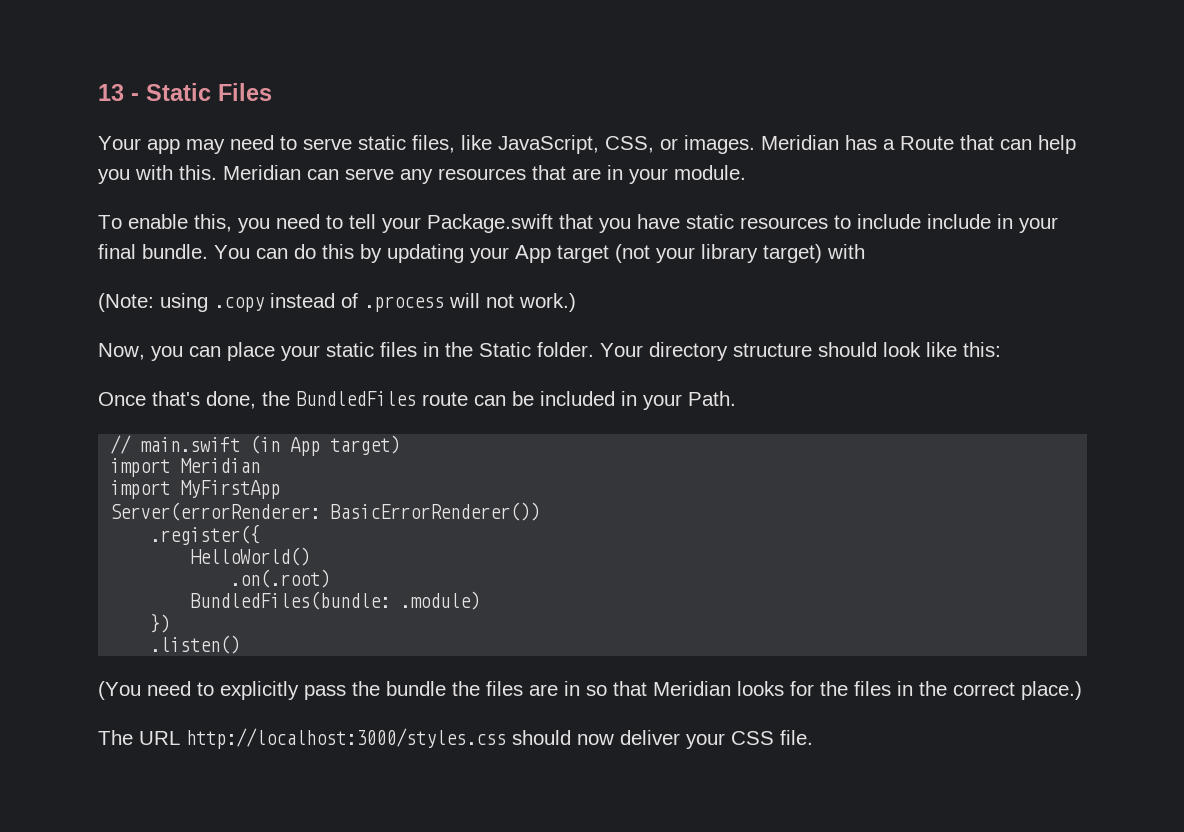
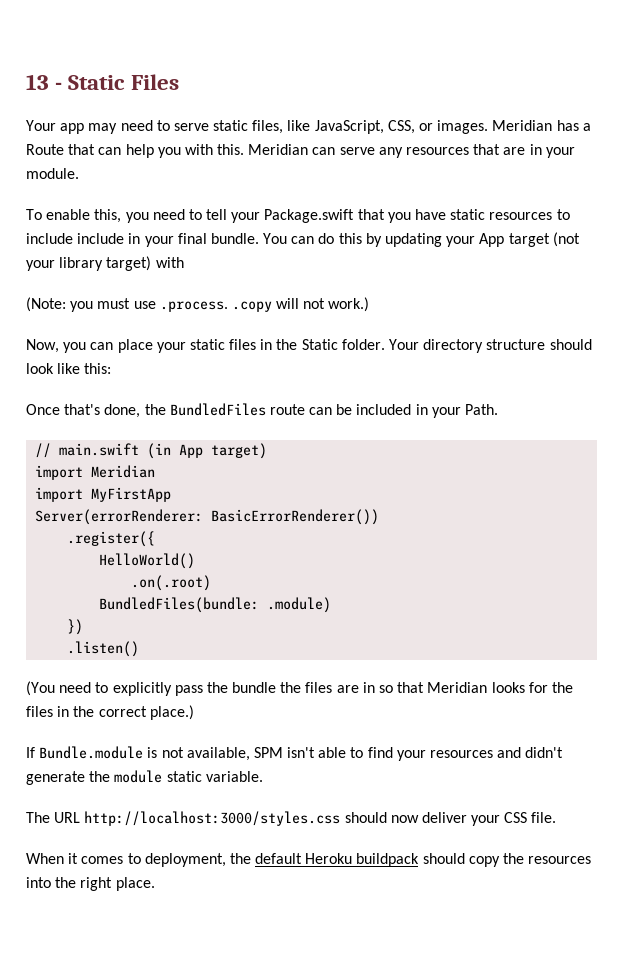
[160,293,444,312] using .copy instead of .process -> [70,298,272,312] you must use .process. .copy
(1082, 690) none -> [26,746,564,761] [26,770,263,785] // If Bundle.module is not available, SPM isn't able to find your resources and didn't generate the module static variable.
(813, 737) none -> [26,853,592,867] [26,877,155,891] // When it comes to deployment, the default Heroku buildpack should copy the resources into the right place.

